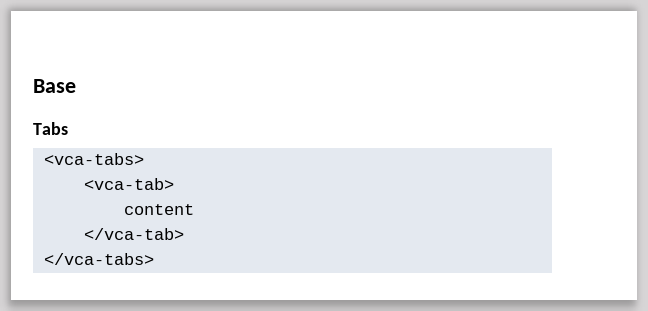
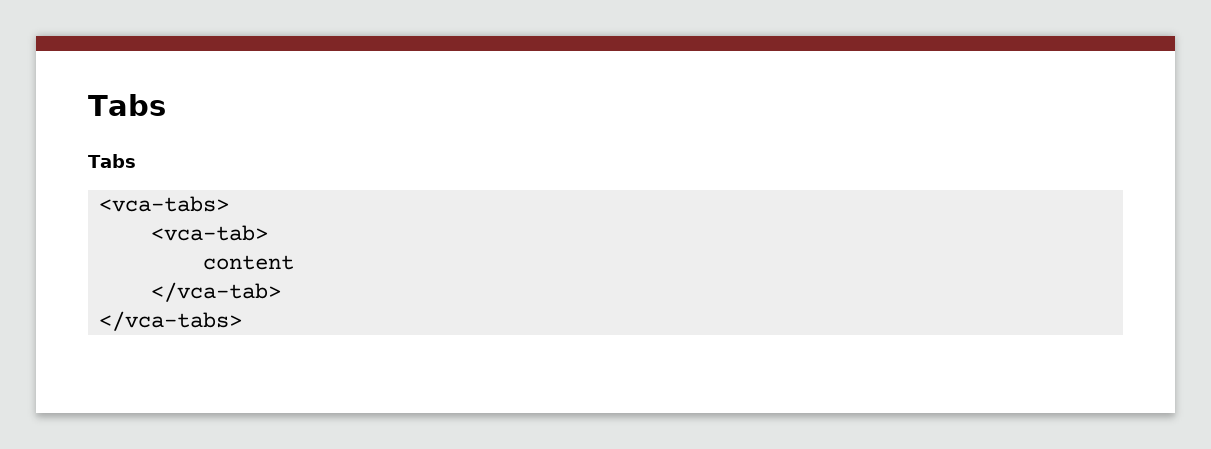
[33,79,76,93] Base -> [88,94,166,116] Tabs

